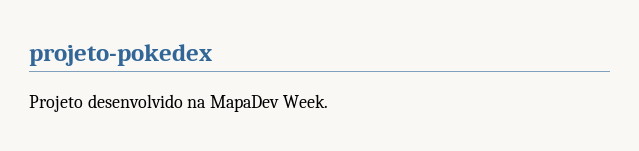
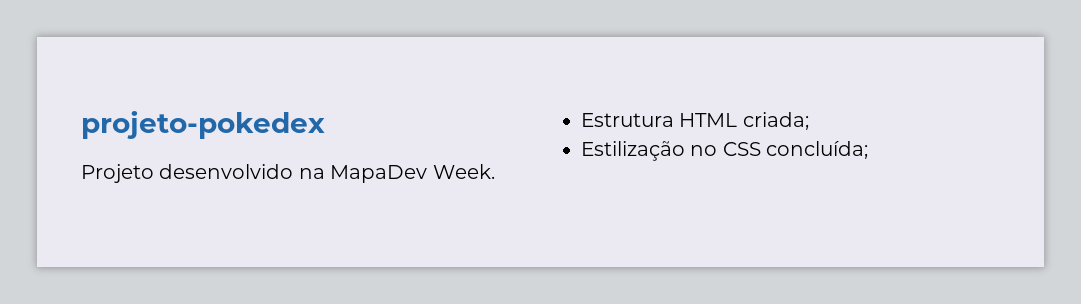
(328, 101) none -> [581,112,809,130] [581,141,869,161] // Estrutura HTML criada; // Estilização no CSS concluída;

